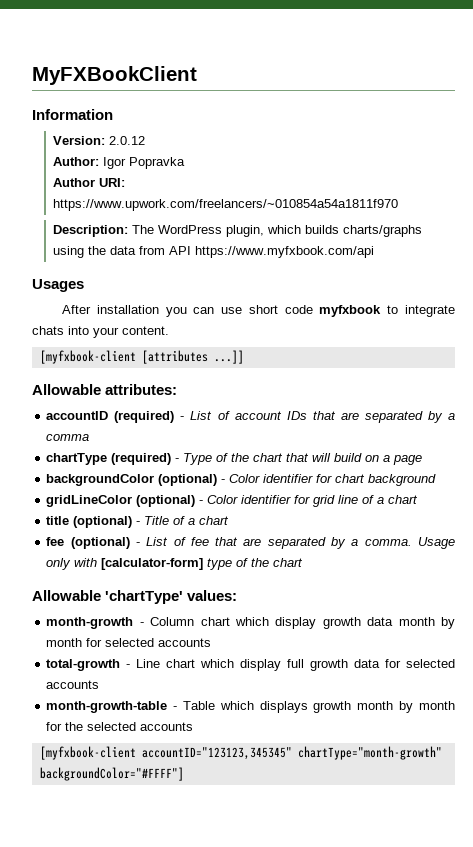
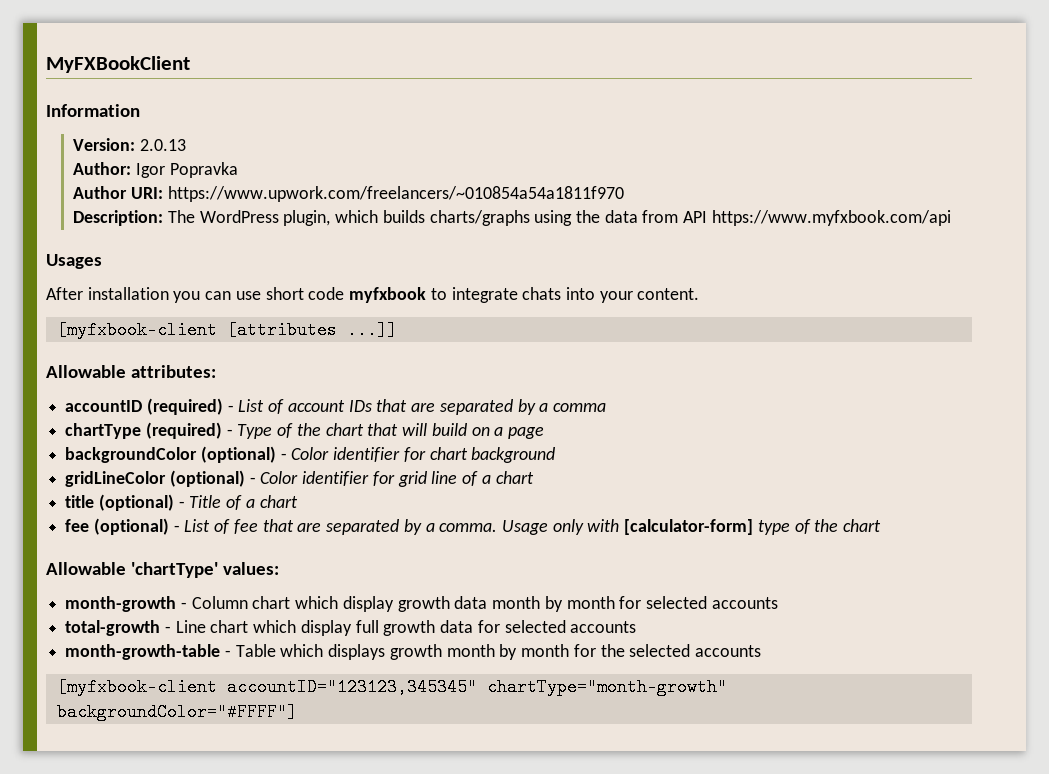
[108,136,145,145] 2.0.12 -> [139,139,186,151] 2.0.13

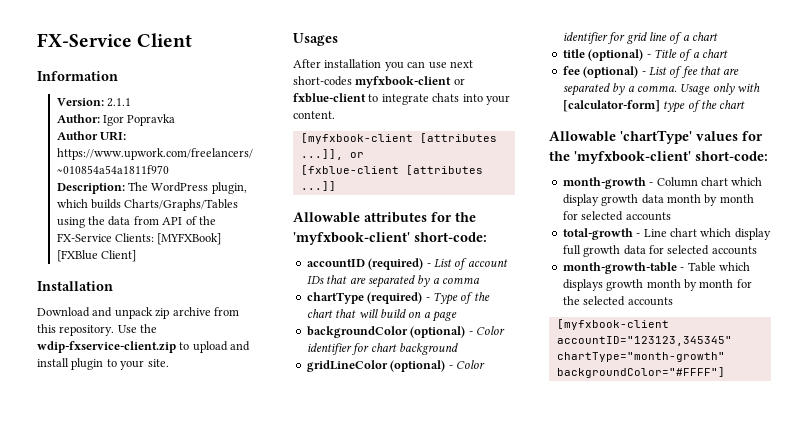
[46,56,190,73] MyFXBookClient -> [37,33,193,47] FX-Service Client
[139,139,186,151] 2.0.13 -> [106,98,131,107] 2.1.1
[429,210,530,226] charts/graphs -> [124,199,239,211] Charts/Graphs/Tables
[711,210,951,226] https://www.myfxbook.com/api -> [185,216,216,225] [56,233,222,245] [56,250,136,262] [37,281,113,291] [37,307,239,319] [37,324,158,336] [37,341,251,353] [37,358,169,370] of the FX-Service Clients: [MYFXBook] [FXBlue Client] // Installation // Download and unpack zip archive from this repository. Use the wdip-fxservice-client.zip to upload and install plugin to your site.
[265,287,427,303] short code myfxbook -> [449,60,473,68] [293,76,465,88] [293,93,366,103] next short-codes myfxbook-client or fxblue-client
[346,321,397,339] [46,365,216,378] ...]] // Allowable attributes: -> [300,149,364,160] [300,165,483,175] [300,181,336,191] [293,212,476,223] [293,232,487,245] ...]], or // [fxblue-client [attributes ...]] // Allowable attributes for the 'myfxbook-client' short-code:
[222,562,279,575] values: -> [696,131,763,141] [549,151,768,164] values for the 'myfxbook-client' short-code:

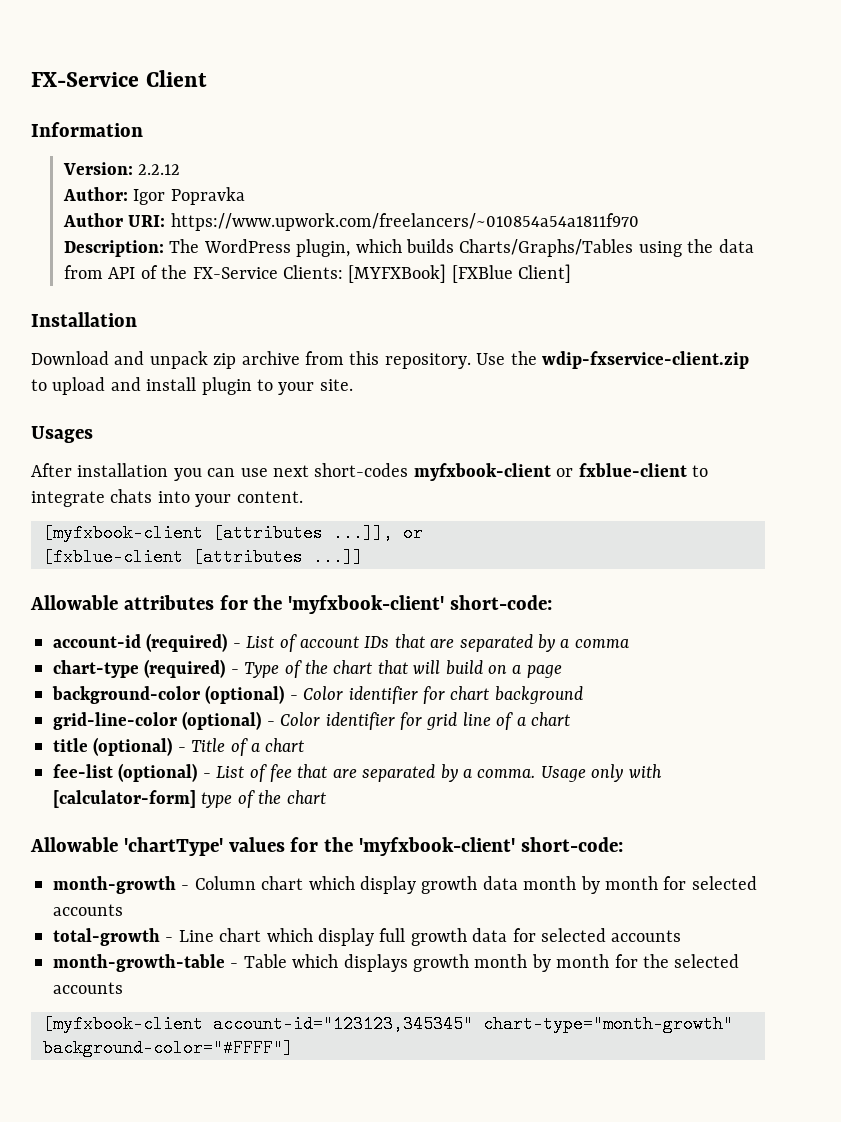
[106,98,131,107] 2.1.1 -> [138,164,181,175] 2.2.12
[306,259,365,267] accountID -> [53,634,141,648] account-id
[306,292,364,304] chartType -> [53,660,139,678] chart-type
[306,326,408,338] backgroundColor -> [52,686,200,704] background-color
[306,360,388,372] gridLineColor -> [53,712,177,730] grid-line-color
[562,66,580,75] fee -> [53,764,113,778] fee-list
[556,336,732,346] [556,352,725,362] [556,367,725,378] accountID="123123,345345" chartType="month-growth" backgroundColor="#FFFF"] -> [213,1015,733,1033] [43,1039,293,1057] account-id="123123,345345" chart-type="month-growth" background-color="#FFFF"]

